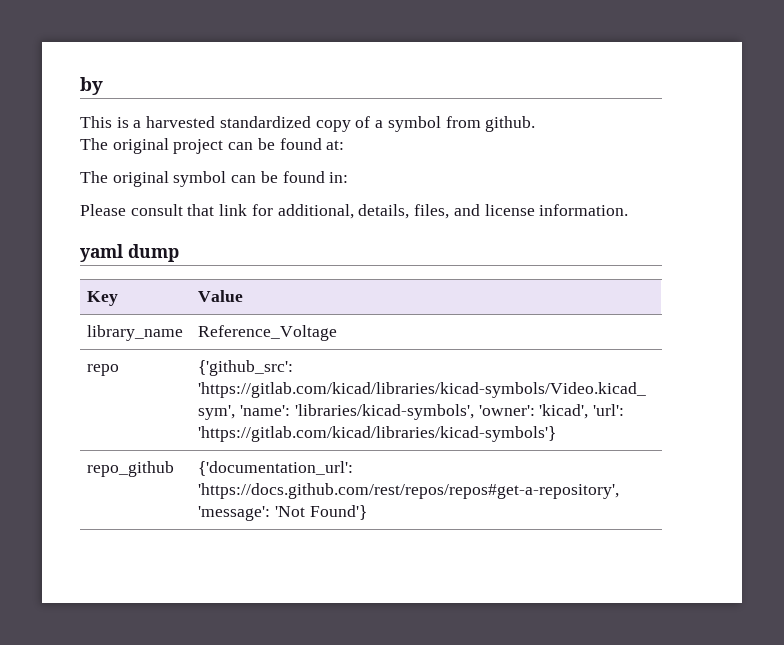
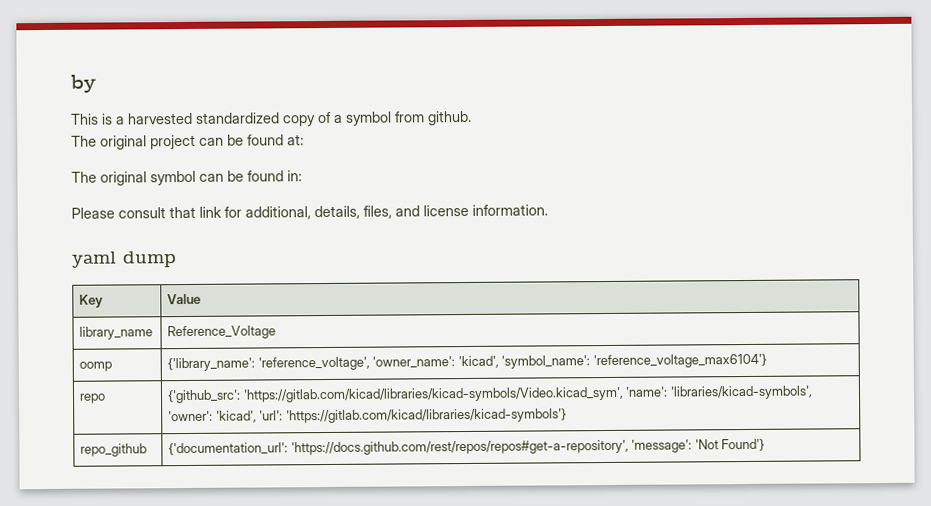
(338, 333) none -> [79,361,113,372] [167,353,767,372] // oomp | {'library_name': 'reference_voltage', 'owner_name': 'kicad', 'symbol_name': 'reference_voltage_max6104'}

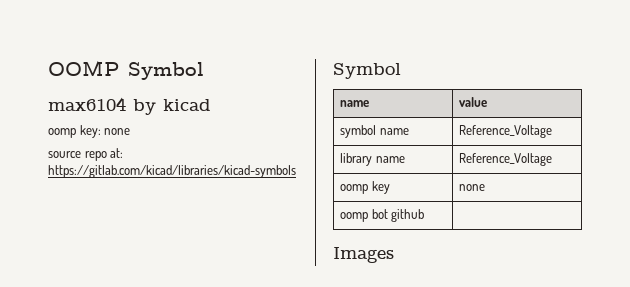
[70,74,96,93] [70,110,472,127] [71,134,304,150] [71,170,302,186] [71,204,548,220] [71,251,177,268] [79,294,104,308] [167,293,202,305] [79,326,154,340] [167,325,277,340] [79,361,113,372] [167,353,767,372] [79,393,107,404] [167,385,813,404] [168,408,567,424] [80,443,148,457] [168,438,766,456] by // This is a harvested standardized copy of a symbol from github. // The original project can be found at: // The original symbol can be found in: // Please consult that link for additional, details, files, and license information. // yaml dump // Key | Value // library_name | Reference_Voltage // oomp | {'library_name': 'reference_voltage', 'owner_name': 'kicad', 'symbol_name': 'reference_voltage_max6104'} // repo | {'github_src': 'https://gitlab.com/kicad/libraries/kicad-symbols/Video.kicad_sym', 'name': 'libraries/kicad-symbols', 'owner': 'kicad', 'url': 'https://gitlab.com/kicad/libraries/kicad-symbols'} // repo_github | {'documentation_url': 'https://docs.github.com/rest/repos/repos#get-a-repository', 'message': 'Not Found'} -> [48,60,204,80] [48,97,211,115] [48,125,131,138] [48,148,124,161] [48,165,296,178] [333,63,401,79] [340,100,370,107] [459,97,488,107] [340,125,409,138] [459,125,553,138] [340,153,405,166] [459,153,553,166] [340,181,390,194] [459,184,486,191] [340,209,425,222] [333,247,394,263] OOMP Symbol // max6104 by kicad // oomp key: none // source repo at: https://gitlab.com/kicad/libraries/kicad-symbols // Symbol // name | value // symbol name | Reference_Voltage // library name | Reference_Voltage // oomp key | none // oomp bot github | // Images

